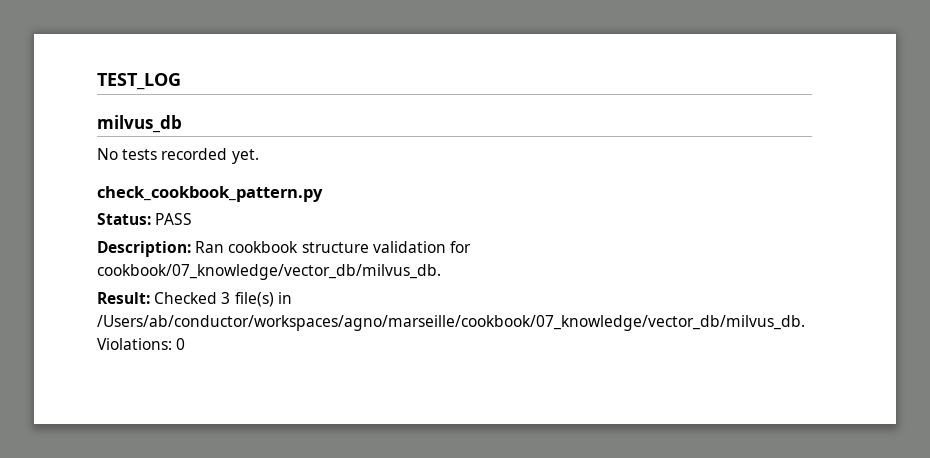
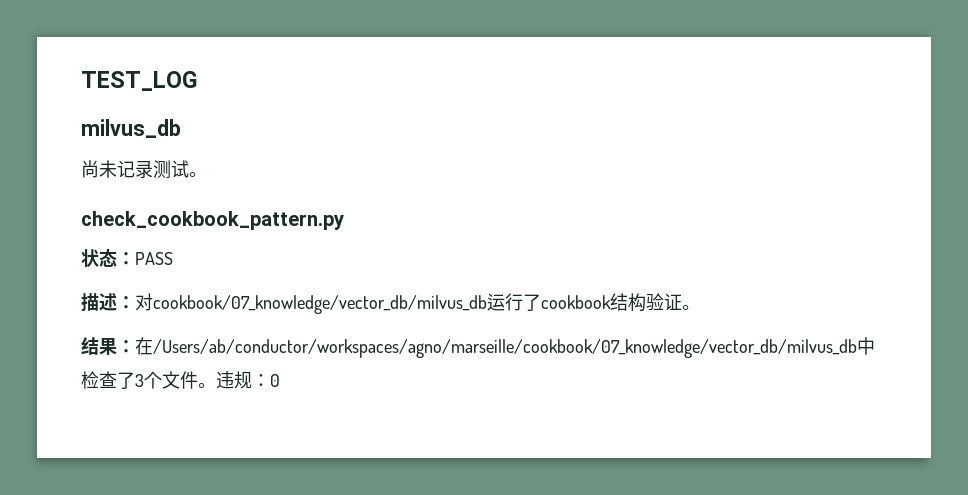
[97,148,259,164] No tests recorded yet. -> [81,160,207,179] 尚未记录测试。
[97,213,151,225] Status: -> [81,248,135,267] 状态：
[97,241,471,257] [97,264,441,280] [97,292,292,307] [97,315,805,331] [97,338,172,350] Description: Ran cookbook structure validation for cookbook/07_knowledge/vector_db/milvus_db. // Result: Checked 3 file(s) in /Users/ab/conductor/workspaces/agno/marseille/cookbook/07_knowledge/vector_db/milvus_db. Violations: -> [81,293,700,314] [81,337,875,358] [81,371,270,389] 描述：对cookbook/07_knowledge/vector_db/milvus_db运行了cookbook结构验证。 // 结果：在/Users/ab/conductor/workspaces/agno/marseille/cookbook/07_knowledge/vector_db/milvus_db中检查了3个文件。违规：

